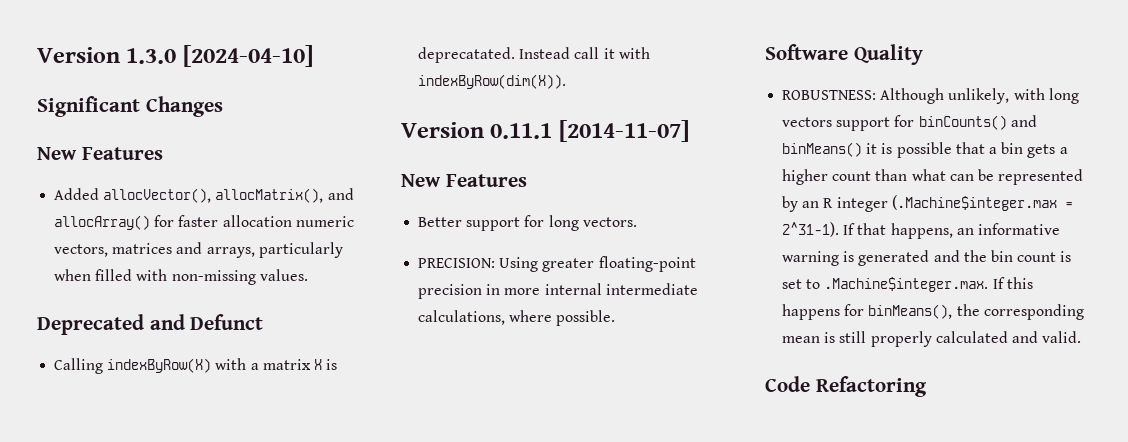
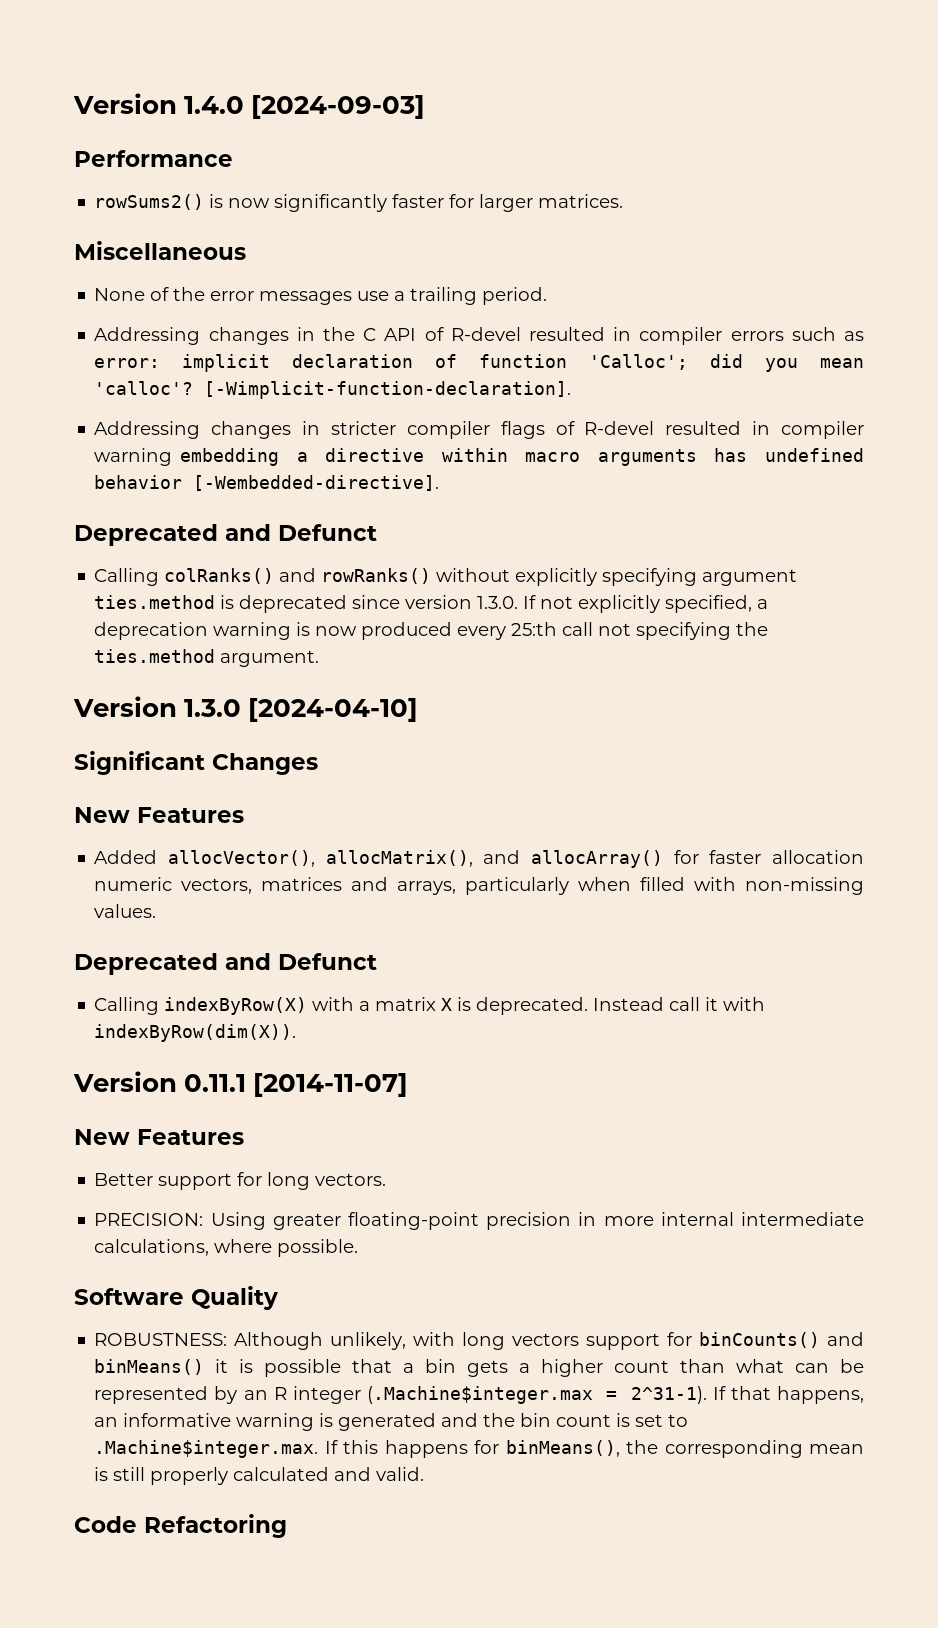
[37,47,120,63] Version -> [73,93,426,119] [74,150,233,167] [94,194,624,212] [74,241,246,260] [94,287,548,305] [94,327,864,345] [94,354,864,372] [94,381,572,399] [94,421,864,439] [94,448,864,466] [94,475,440,491] [74,524,377,546] [94,568,798,586] [94,595,769,613] [94,622,769,640] [94,649,320,667] [73,696,177,717] Version 1.4.0 [2024-09-03] // Performance // rowSums2() is now significantly faster for larger matrices. // Miscellaneous // None of the error messages use a trailing period. // Addressing changes in the C API of R-devel resulted in compiler errors such as error: implicit declaration of function 'Calloc'; did you mean 'calloc'? [-Wimplicit-function-declaration]. // Addressing changes in stricter compiler flags of R-devel resulted in compiler warning embedding a directive within macro arguments has undefined behavior [-Wembedded-directive]. // Deprecated and Defunct // Calling colRanks() and rowRanks() without explicitly specifying argument ties.method is deprecated since version 1.3.0. If not explicitly specified, a deprecation warning is now produced every 25:th call not specifying the ties.method argument. // Version
[418,47,516,63] deprecatated. -> [476,997,589,1015] deprecated.

